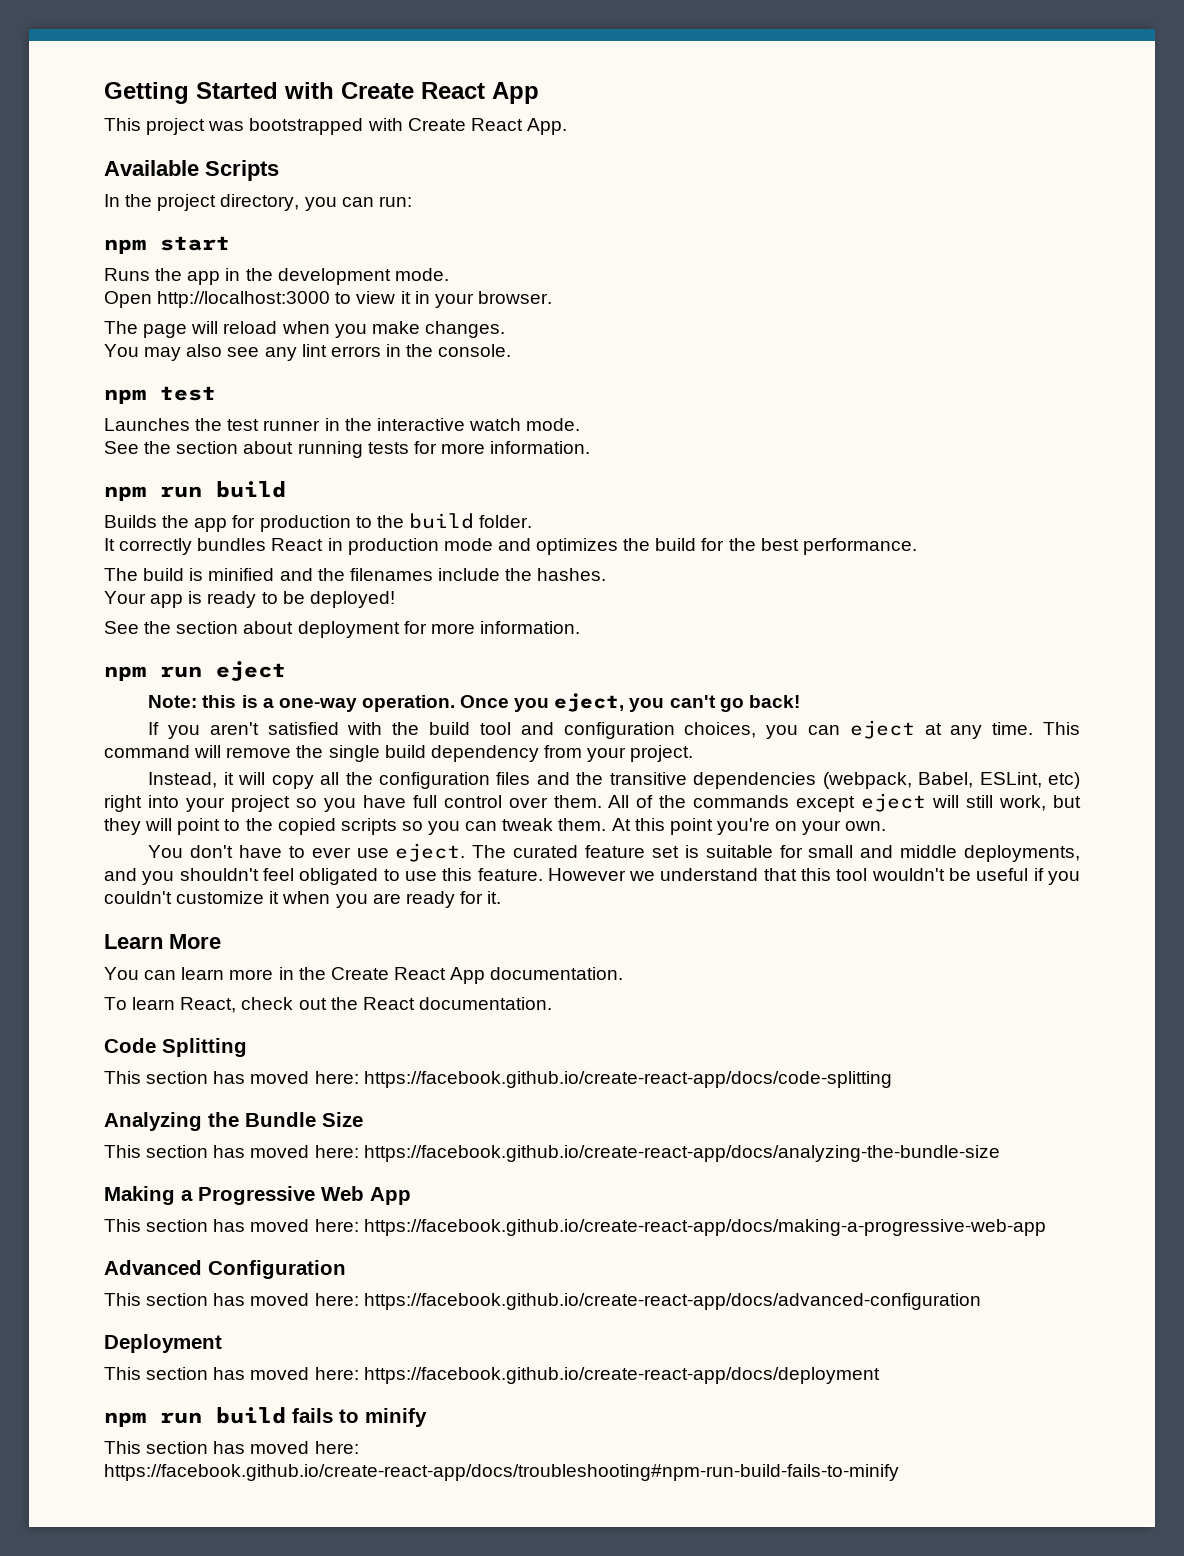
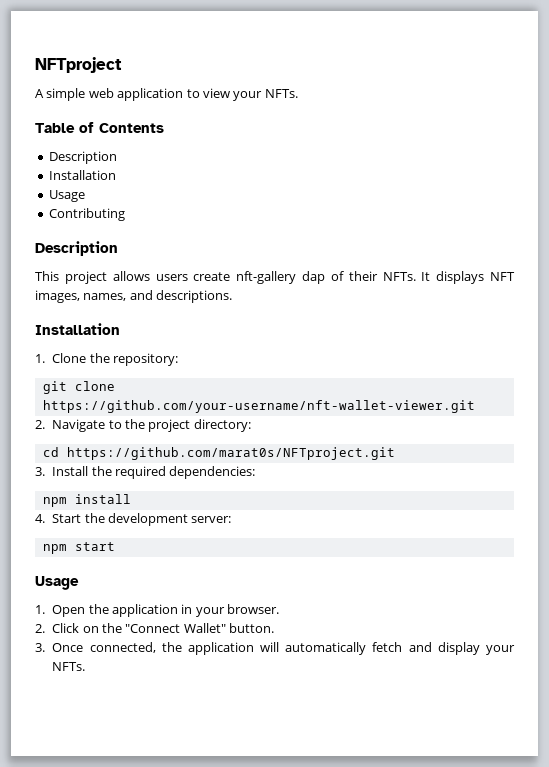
[104,82,539,104] [104,118,567,135] [104,160,279,181] [104,194,412,211] [104,236,230,254] [104,268,449,285] [104,291,552,308] [104,321,505,338] [104,344,512,361] [104,386,216,404] [104,418,581,431] [104,441,591,458] [104,481,286,501] [104,513,533,532] [104,538,917,555] [104,568,607,581] [104,591,395,608] [104,621,580,638] [104,661,286,681] [148,693,800,712] [148,720,1080,739] [104,745,694,762] [148,772,1080,789] [104,793,1082,812] [104,818,887,835] [148,843,1081,862] [104,868,1080,885] [104,891,502,908] [104,934,221,949] [104,967,624,984] [104,997,552,1013] [104,1038,247,1057] [104,1071,892,1088] [104,1112,363,1131] [104,1145,1000,1162] [104,1186,411,1205] [104,1219,1046,1236] [104,1260,346,1279] [104,1293,981,1310] [104,1334,222,1353] [104,1367,880,1384] [104,1407,427,1427] [104,1441,359,1454] [104,1464,899,1481] Getting Started with Create React App // This project was bootstrapped with Create React App. // Available Scripts // In the project directory, you can run: // npm start // Runs the app in the development mode. // Open http://localhost:3000 to view it in your browser. // The page will reload when you make changes. // You may also see any lint errors in the console. // npm test // Launches the test runner in the interactive watch mode. // See the section about running tests for more information. // npm run build // Builds the app for production to the build folder. // It correctly bundles React in production mode and optimizes the build for the best performance. // The build is minified and the filenames include the hashes. // Your app is ready to be deployed! // See the section about deployment for more information. // npm run eject // Note: this is a one-way operation. Once you eject, you can't go back! // If you aren't satisfied with the build tool and configuration choices, you can eject at any time. This command will remove the single build dependency from your project. // Instead, it will copy all the configuration files and the transitive dependencies (webpack, Babel, ESLint, etc) right into your project so you have full control over them. All of the commands except eject will still work, but they will point to the copied scripts so you can tweak them. At this point you're on your own. // You don't have to ever use eject. The curated feature set is suitable for small and middle deployments, and you shouldn't feel obligated to use this feature. However we understand that this tool wouldn't be useful if you couldn't customize it when you are ready for it. // Learn More // You can learn more in the Create React App documentation. // To learn React, check out the React documentation. // Code Splitting // This section has moved here: https://facebook.github.io/create-react-app/docs/code-splitting // Analyzing the Bundle Size // This section has moved here: https://facebook.github.io/create-react-app/docs/analyzing-the-bundle-size // Making a Progressive Web App // This section has moved here: https://facebook.github.io/create-react-app/docs/making-a-progressive-web-app // Advanced Configuration // This section has moved here: https://facebook.github.io/create-react-app/docs/advanced-configuration // Deployment // This section has moved here: https://facebook.github.io/create-react-app/docs/deployment // npm run build fails to minify // This section has moved here: https://facebook.github.io/create-react-app/docs/troubleshooting#npm-run-build-fails-to-minify -> [35,57,122,73] [35,88,298,101] [35,122,164,133] [48,151,117,164] [48,170,116,180] [48,190,85,202] [48,208,125,221] [35,241,118,256] [35,271,515,284] [35,290,233,303] [35,323,120,335] [35,353,179,366] [42,381,115,394] [42,400,475,413] [35,419,251,432] [42,447,395,460] [35,466,256,479] [42,494,131,507] [35,513,232,526] [42,542,115,554] [35,576,79,590] [35,604,280,617] [35,623,275,633] [35,642,515,655] [52,662,86,671] NFTproject // A simple web application to view your NFTs. // Table of Contents // Description // Installation // Usage // Contributing // Description // This project allows users create nft-gallery dap of their NFTs. It displays NFT images, names, and descriptions. // Installation // 1. Clone the repository: // git clone https://github.com/your-username/nft-wallet-viewer.git // 2. Navigate to the project directory: // cd https://github.com/marat0s/NFTproject.git // 3. Install the required dependencies: // npm install // 4. Start the development server: // npm start // Usage // 1. Open the application in your browser. // 2. Click on the "Connect Wallet" button. // 3. Once connected, the application will automatically fetch and display your NFTs.

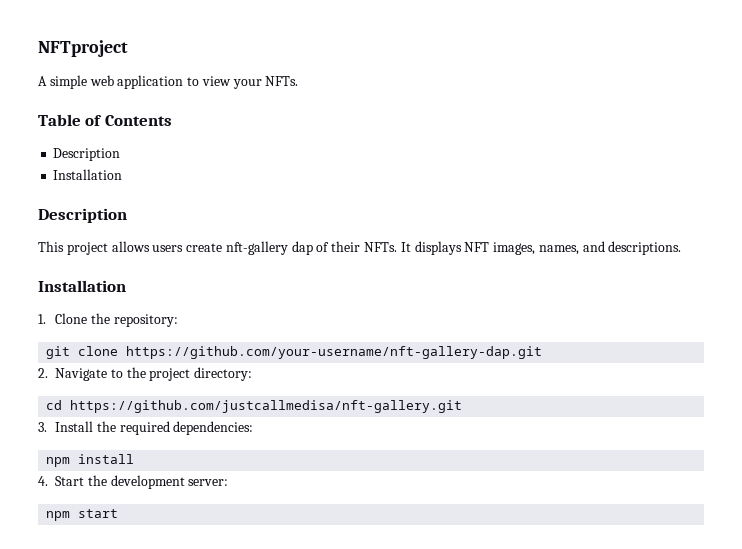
[48,190,85,202] [48,208,125,221] // Usage // Contributing -> (123, 174) none
[42,400,475,413] https://github.com/your-username/nft-wallet-viewer.git -> [126,346,543,359] https://github.com/your-username/nft-gallery-dap.git
[66,447,395,460] https://github.com/marat0s/NFTproject.git -> [70,400,463,413] https://github.com/justcallmedisa/nft-gallery.git
[35,576,79,590] [35,604,280,617] [35,623,275,633] [35,642,515,655] [52,662,86,671] // Usage // 1. Open the application in your browser. // 2. Click on the "Connect Wallet" button. // 3. Once connected, the application will automatically fetch and display your NFTs. -> (119, 513) none

